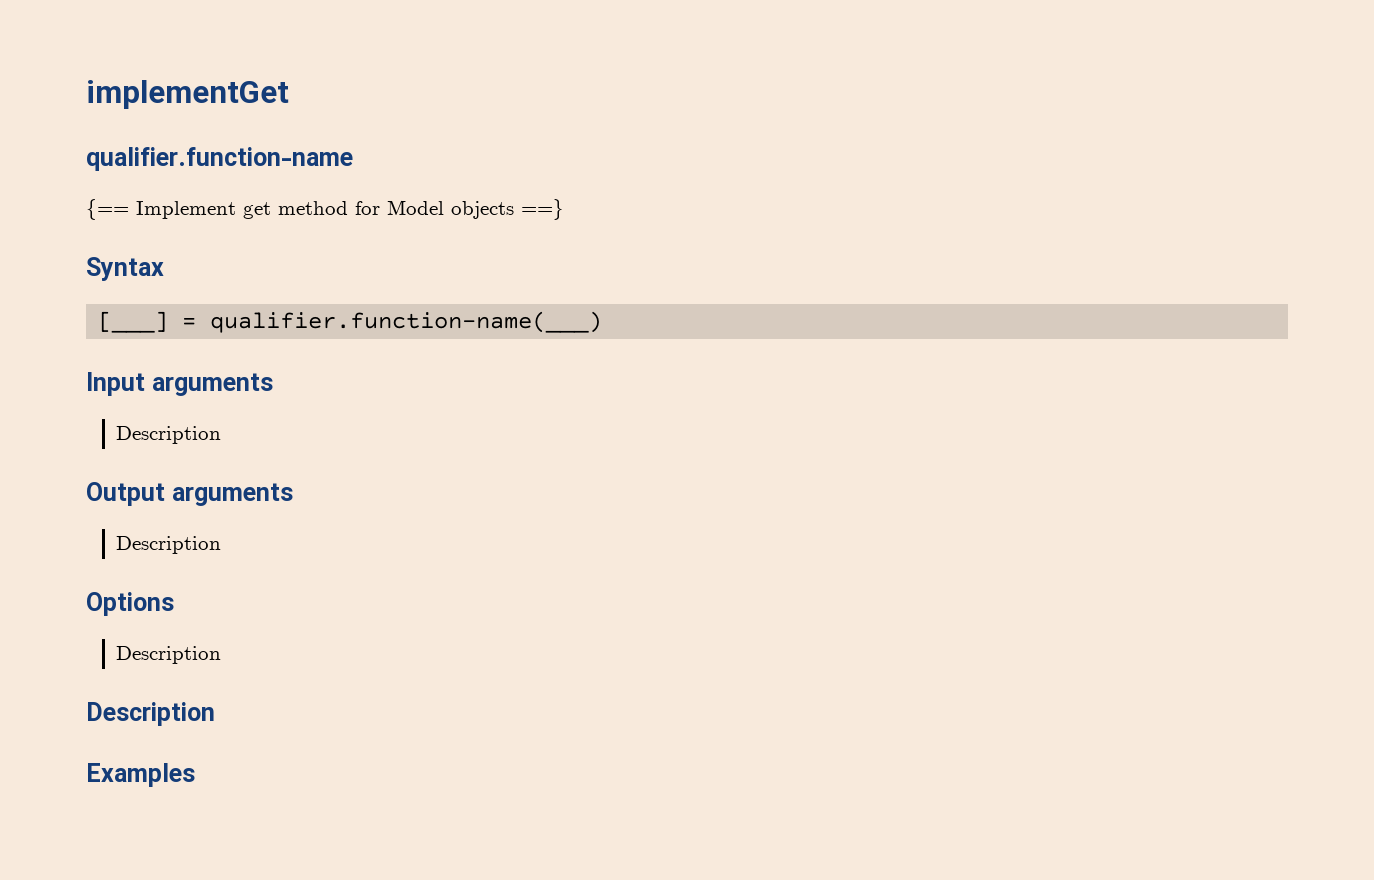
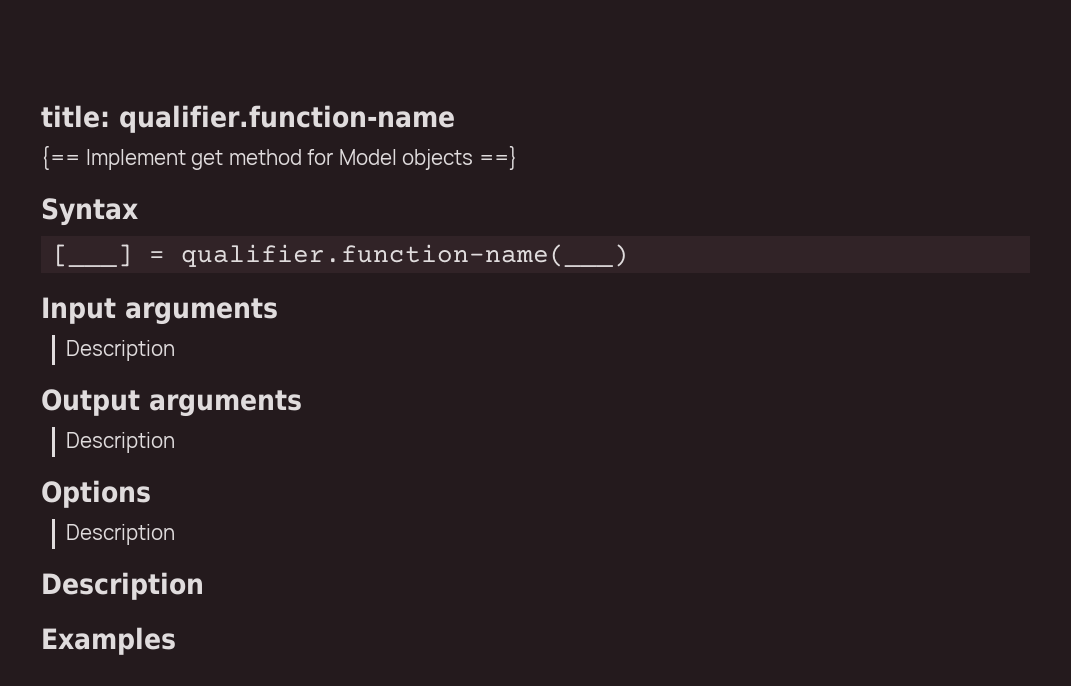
[86,80,289,109] implementGet // -> [41,105,110,128] title:

